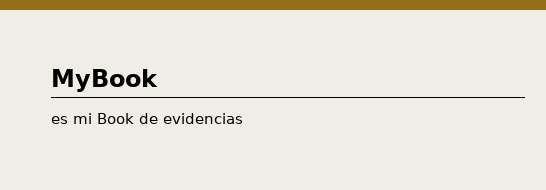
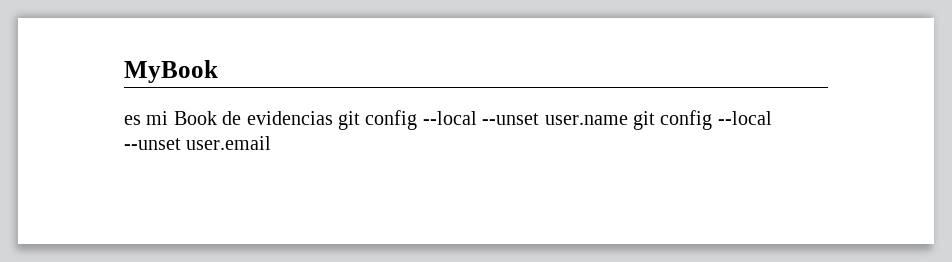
(243, 118) none -> [338,110,772,130] [124,136,272,150] git config --local --unset user.name git config --local --unset user.email

